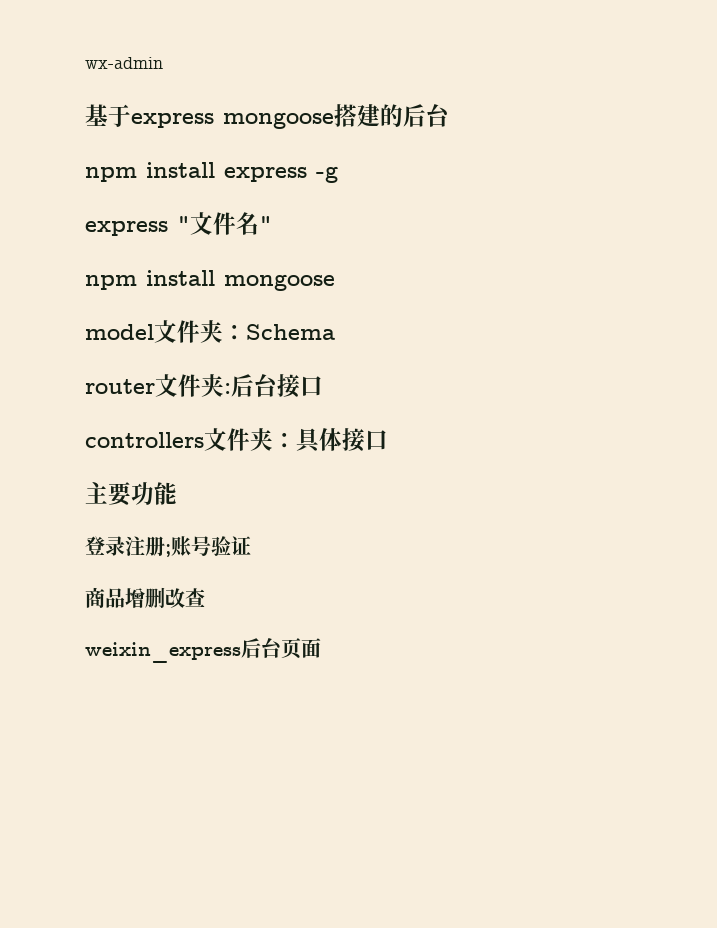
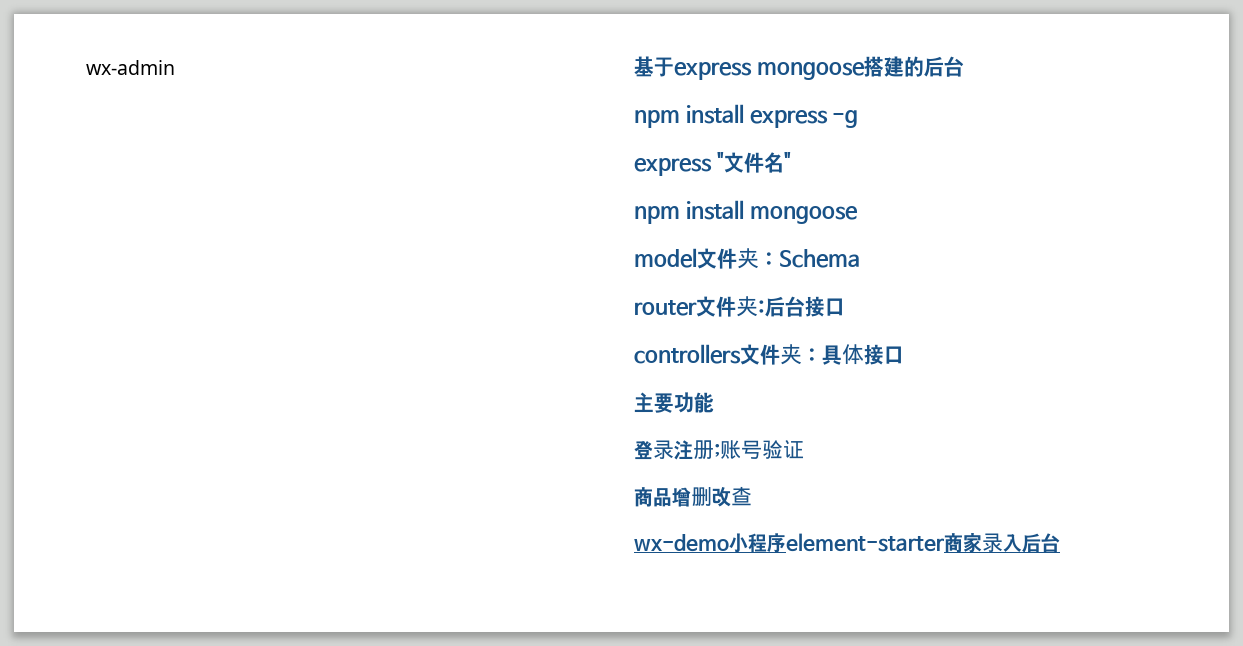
[85,638,321,663] weixin_express后台页面 -> [634,533,1060,553] wx-demo小程序element-starter商家录入后台

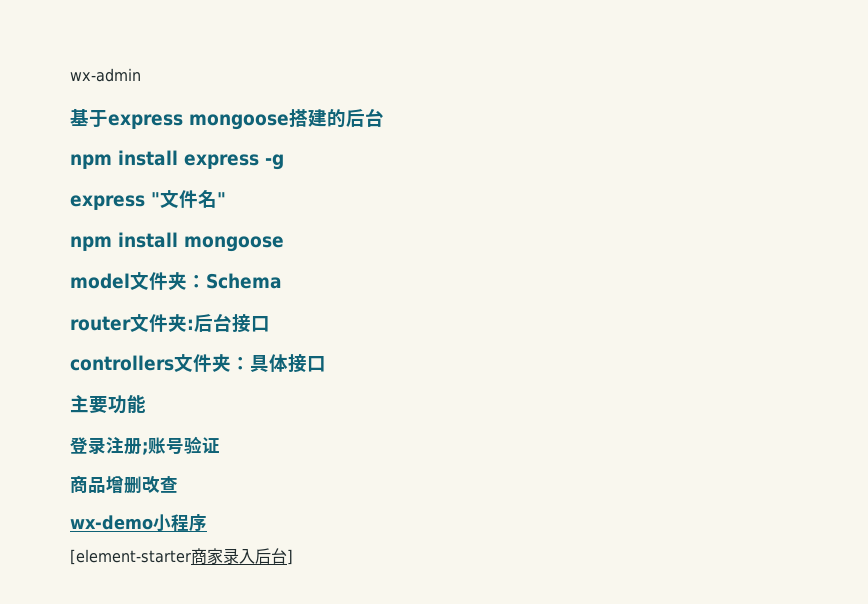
[786,533,944,552] element-starter -> [70,549,191,565] // [element-starter
(1060, 543) none -> [287,549,293,565] ]

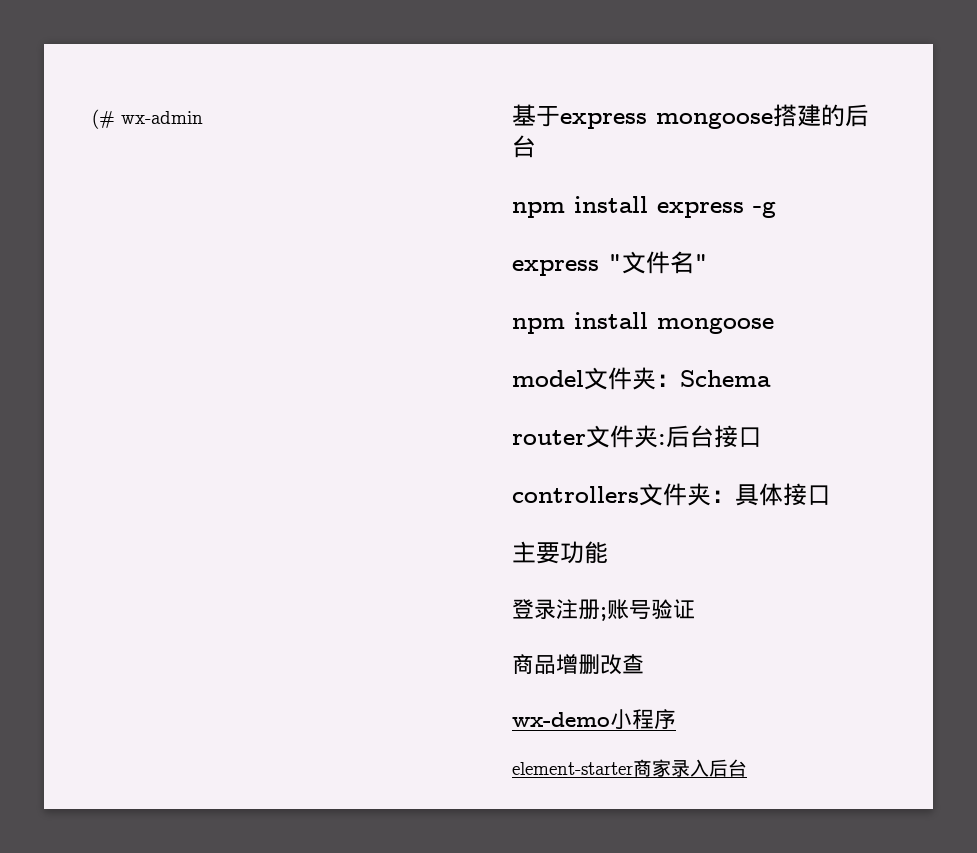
(70, 75) none -> [92,109,115,129] (#
[70,549,191,565] [element-starter -> [512,762,633,775] element-starter
[287,549,293,565] ] -> (747, 768) none

